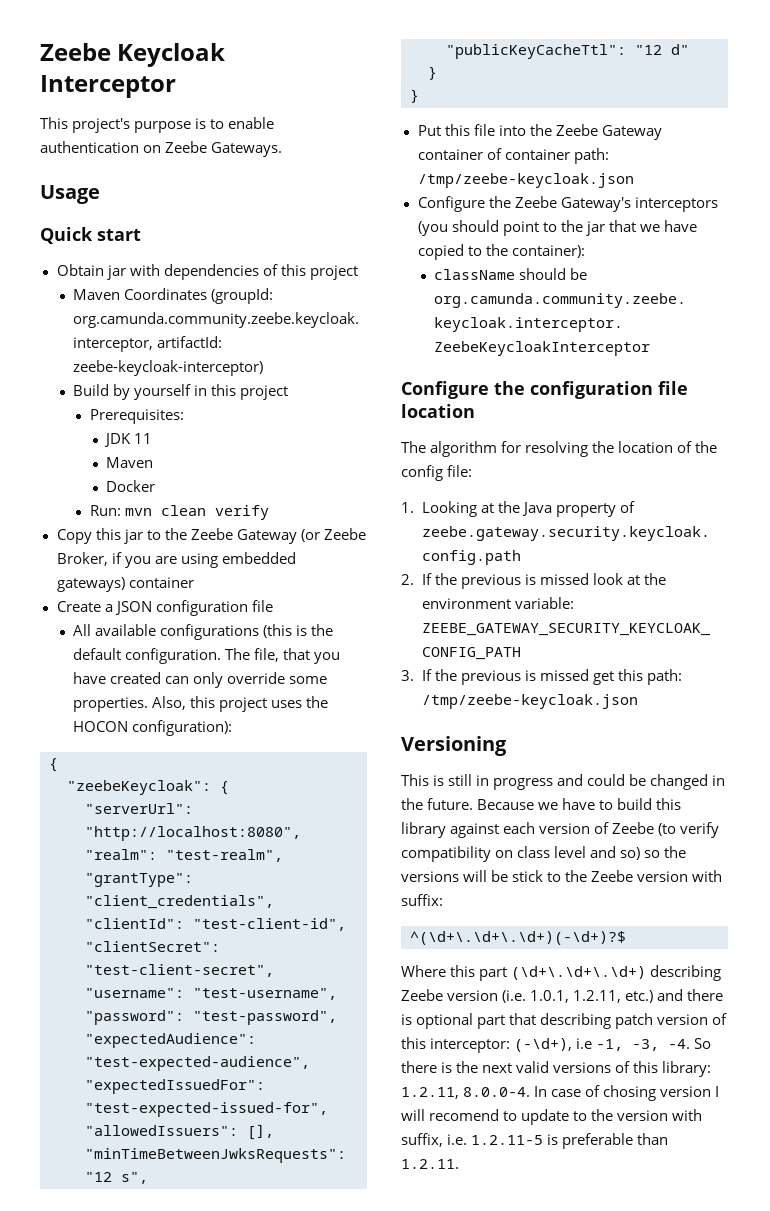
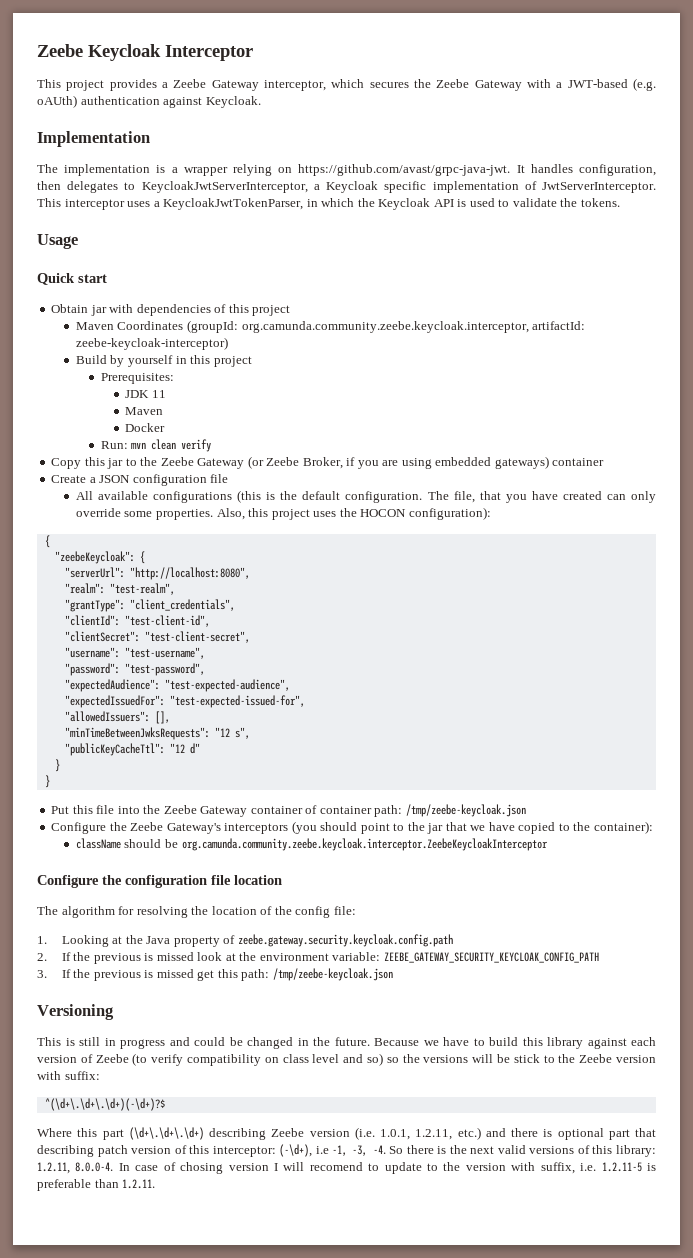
[72,117,275,133] [40,141,283,157] project's purpose is to enable authentication on Zeebe Gateways. -> [66,78,656,91] [37,95,261,108] [37,131,150,147] [37,164,656,176] [37,181,656,193] [37,198,620,210] project provides a Zeebe Gateway interceptor, which secures the Zeebe Gateway with a JWT-based (e.g. oAUth) authentication against Keycloak. // Implementation // The implementation is a wrapper relying on https://github.com/avast/grpc-java-jwt. It handles configuration, then delegates to KeycloakJwtServerInterceptor, a Keycloak specific implementation of JwtServerInterceptor. This interceptor uses a KeycloakJwtTokenParser, in which the Keycloak API is used to validate the tokens.

